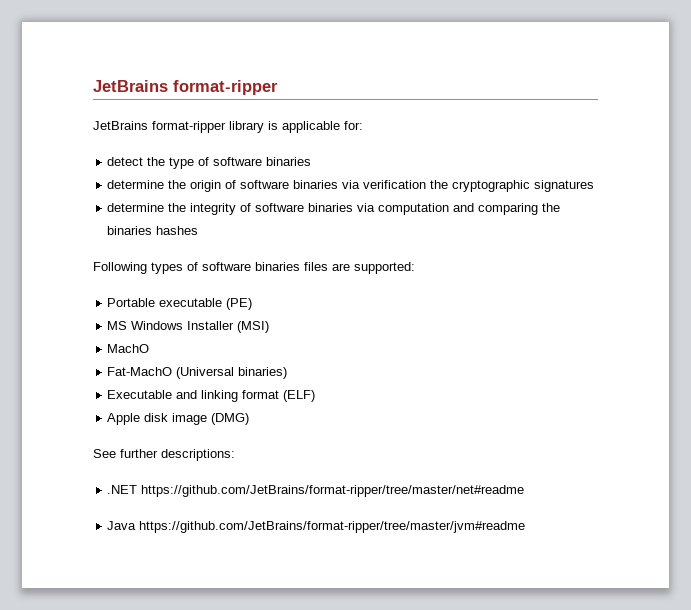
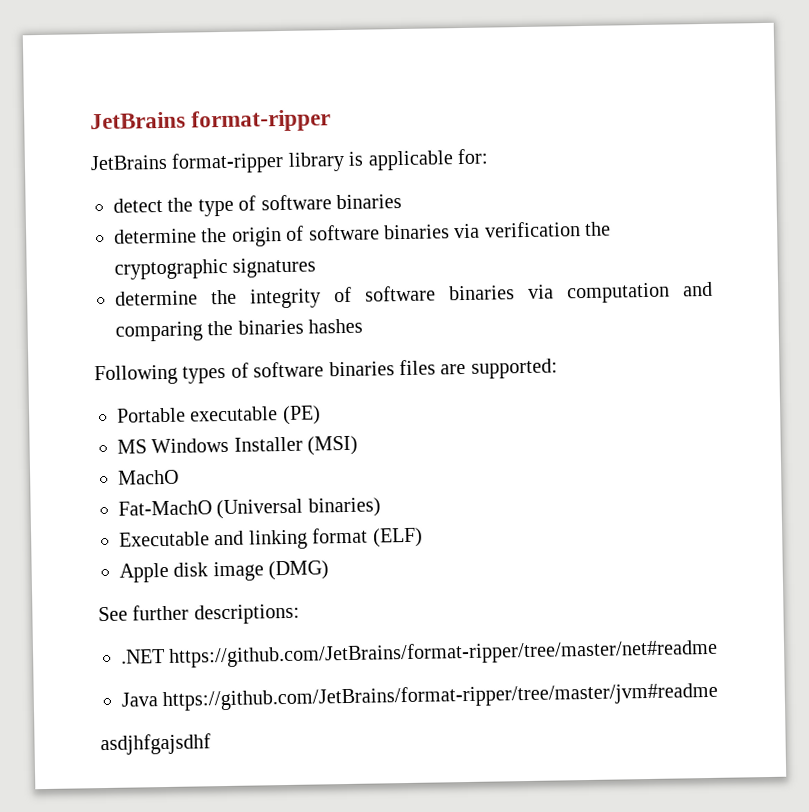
(526, 527) none -> [100,733,211,756] // asdjhfgajsdhf

